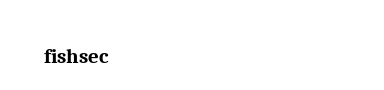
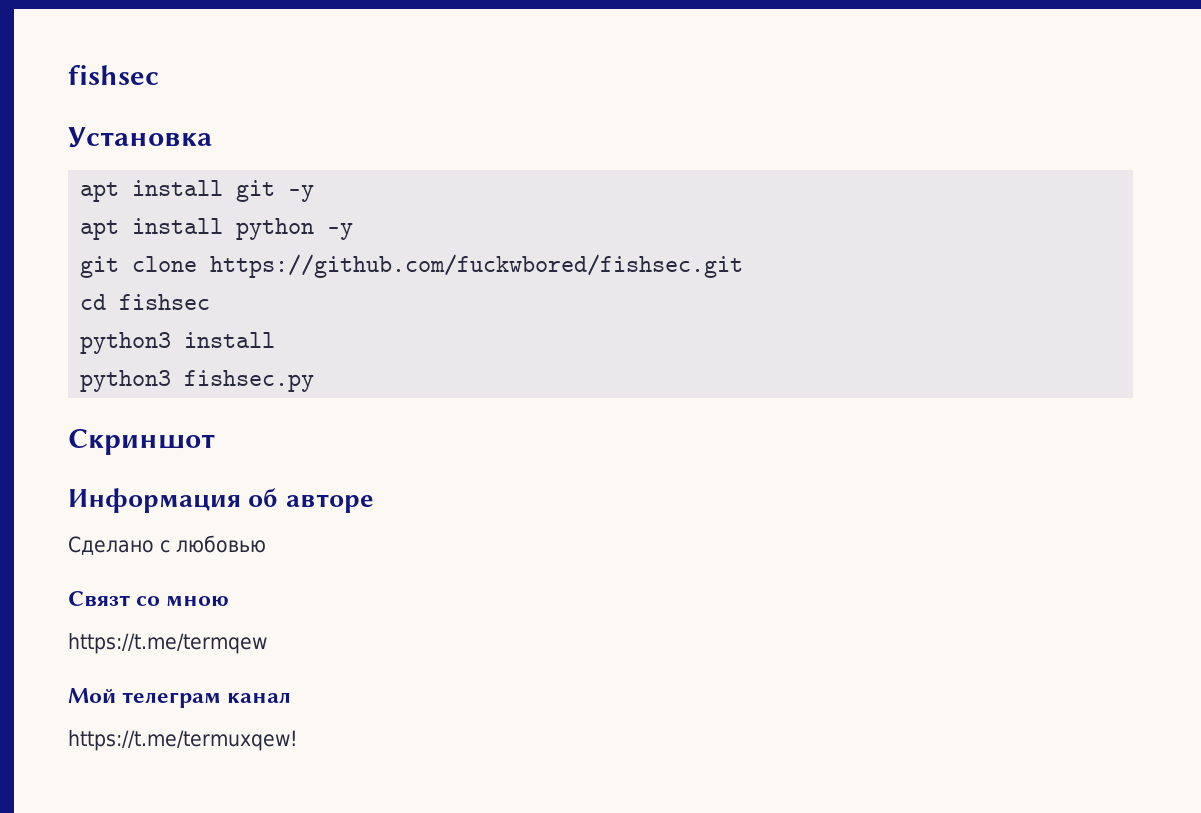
[44,48,109,63] fishsec -> [68,65,159,85] [68,127,212,148] [80,180,315,202] [80,218,354,240] [80,254,744,278] [80,294,211,310] [80,332,276,354] [80,370,315,392] [68,429,215,455] [68,488,374,513] [68,535,266,555] [68,591,230,607] [68,633,267,654] [68,688,292,708] [68,730,298,751] fishsec // Установка // apt install git -y // apt install python -y // git clone https://github.com/fuckwbored/fishsec.git // cd fishsec // python3 install // python3 fishsec.py // Скриншот // Информация об авторе // Сделано с любовью // Связт со мною // https://t.me/termqew // Мой телеграм канал // https://t.me/termuxqew!

